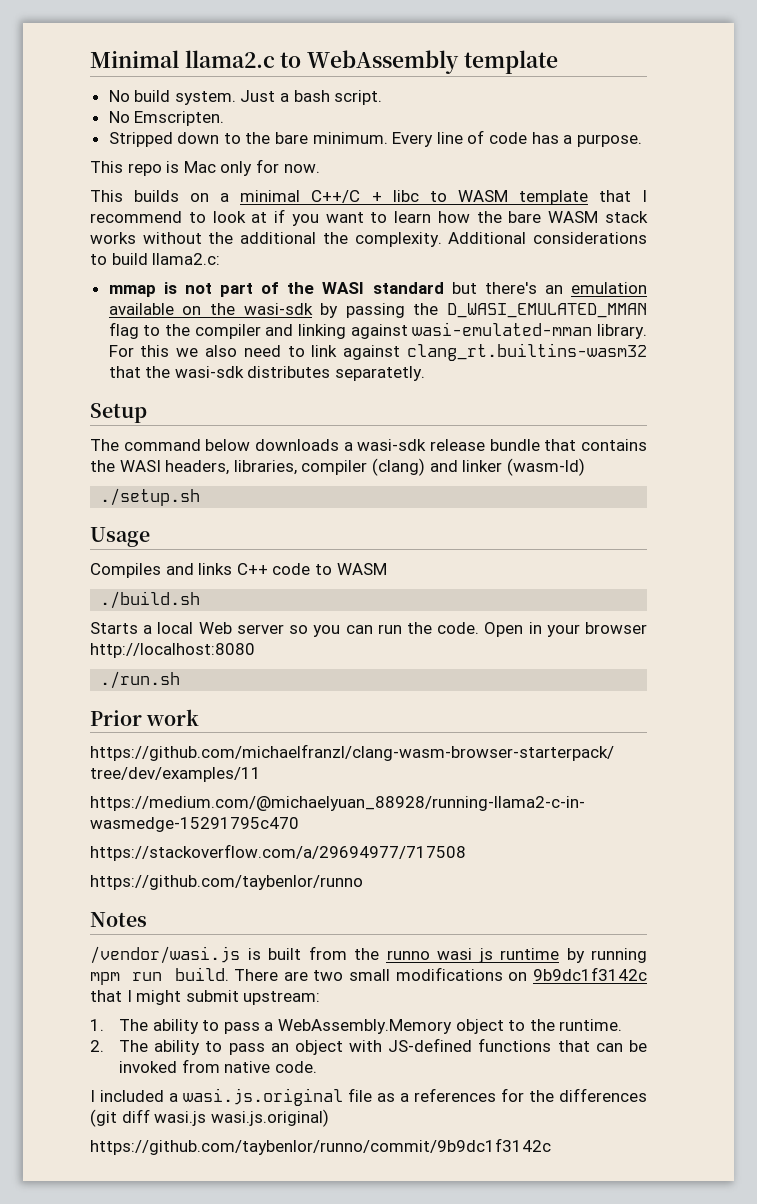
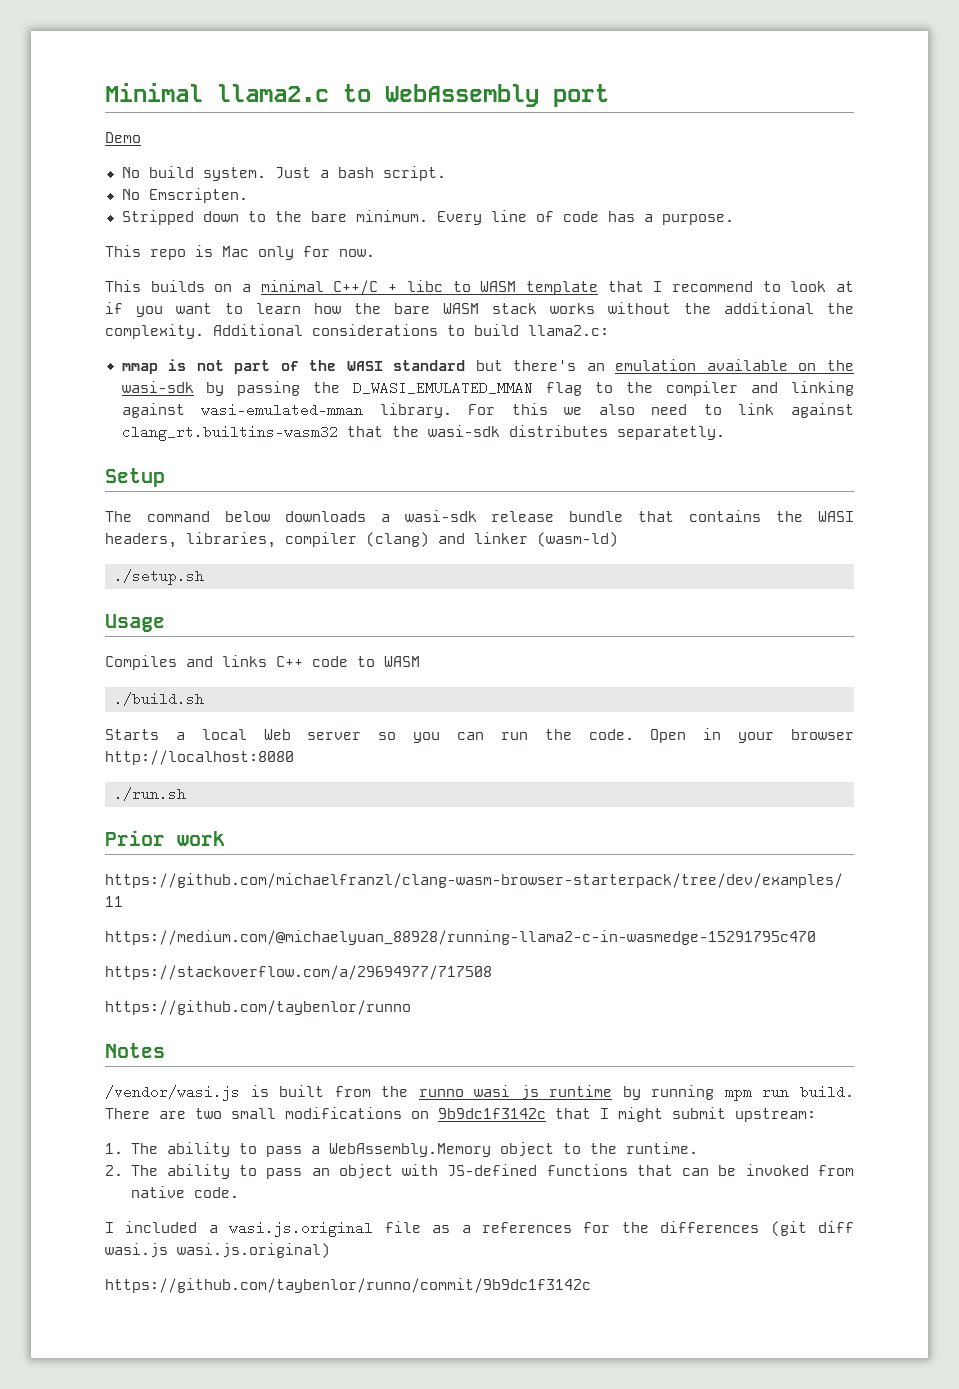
[463,50,558,74] template -> [553,84,609,107] [105,132,141,143] port // Demo

